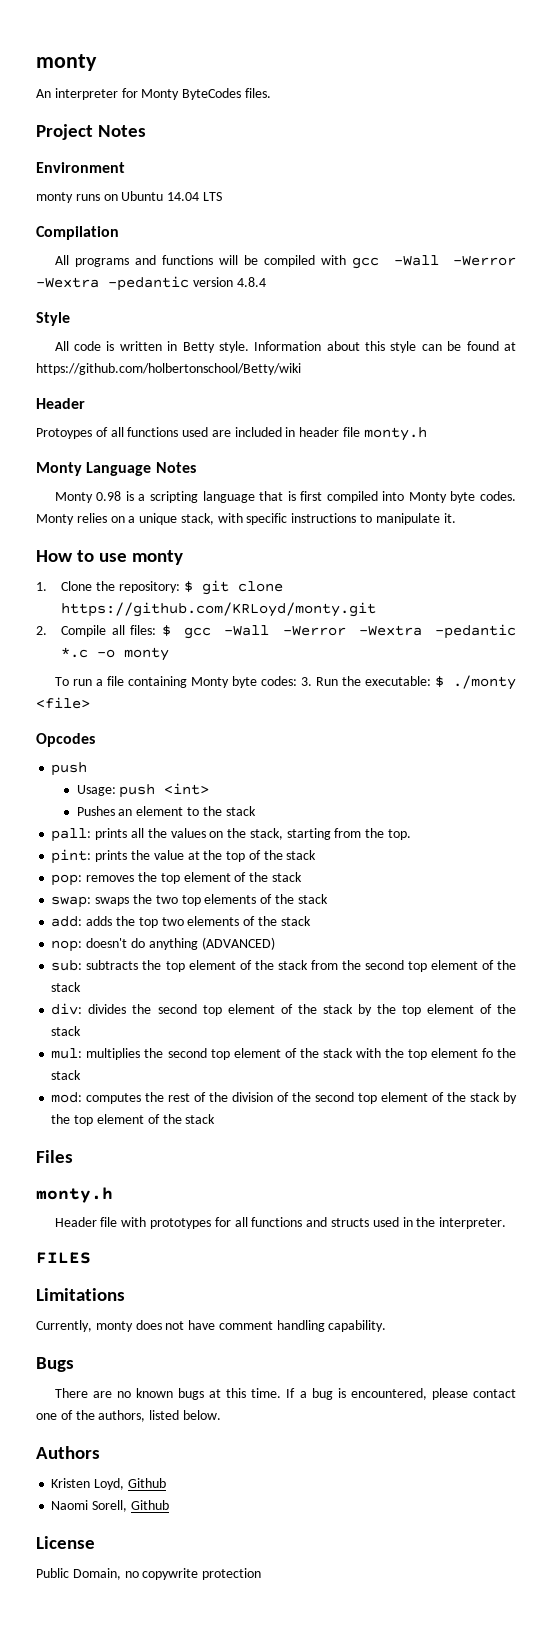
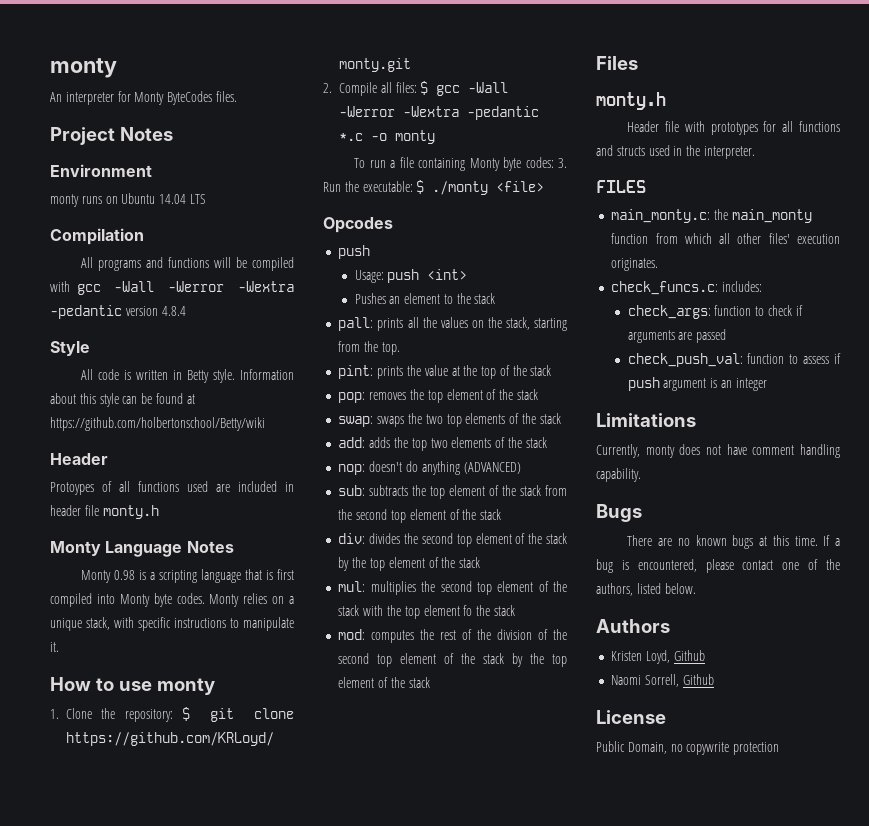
(91, 1258) none -> [611,209,812,223] [611,233,840,244] [611,258,659,271] [611,281,763,295] [627,305,803,319] [627,329,727,343] [627,353,841,367] [627,377,767,391] // main_monty.c: the main_monty function from which all other files' execution originates. // check_funcs.c: includes: // check_args: function to check if arguments are passed // check_push_val: function to assess if push argument is an integer
[92,1500,128,1512] Sorell, -> [645,674,680,687] Sorrell,

